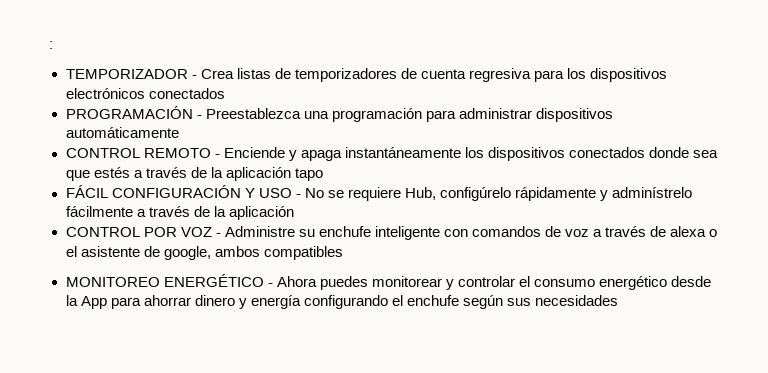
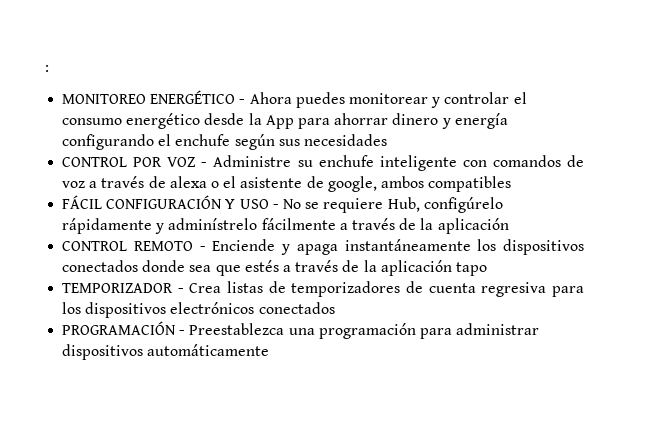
[65,68,668,82] [65,88,225,99] [65,106,613,122] [65,127,179,138] [65,147,719,161] [65,167,323,181] [65,185,693,201] [65,206,294,220] [65,226,718,240] [65,246,343,260] // TEMPORIZADOR - Crea listas de temporizadores de cuenta regresiva para los dispositivos electrónicos conectados // PROGRAMACIÓN - Preestablezca una programación para administrar dispositivos automáticamente // CONTROL REMOTO - Enciende y apaga instantáneamente los dispositivos conectados donde sea que estés a través de la aplicación tapo // FÁCIL CONFIGURACIÓN Y USO - No se requiere Hub, configúrelo rápidamente y adminístrelo fácilmente a través de la aplicación // CONTROL POR VOZ - Administre su enchufe inteligente con comandos de voz a través de alexa o el asistente de google, ambos compatibles -> (49, 68) none
(619, 300) none -> [62,155,585,171] [62,176,512,192] [62,195,503,213] [62,218,509,234] [62,239,584,255] [62,260,487,276] [62,281,584,297] [62,302,335,318] [62,321,540,339] [62,344,270,360] // CONTROL POR VOZ - Administre su enchufe inteligente con comandos de voz a través de alexa o el asistente de google, ambos compatibles // FÁCIL CONFIGURACIÓN Y USO - No se requiere Hub, configúrelo rápidamente y adminístrelo fácilmente a través de la aplicación // CONTROL REMOTO - Enciende y apaga instantáneamente los dispositivos conectados donde sea que estés a través de la aplicación tapo // TEMPORIZADOR - Crea listas de temporizadores de cuenta regresiva para los dispositivos electrónicos conectados // PROGRAMACIÓN - Preestablezca una programación para administrar dispositivos automáticamente

